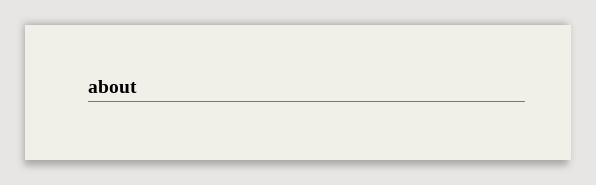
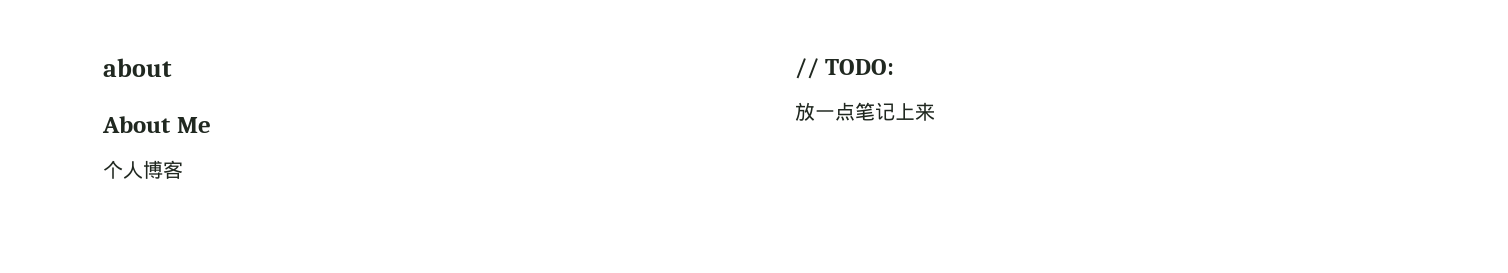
(137, 86) none -> [102,116,211,133] [103,160,183,179] [795,58,895,79] [795,102,935,121] // About Me // 个人博客 // // TODO: // 放一点笔记上来

